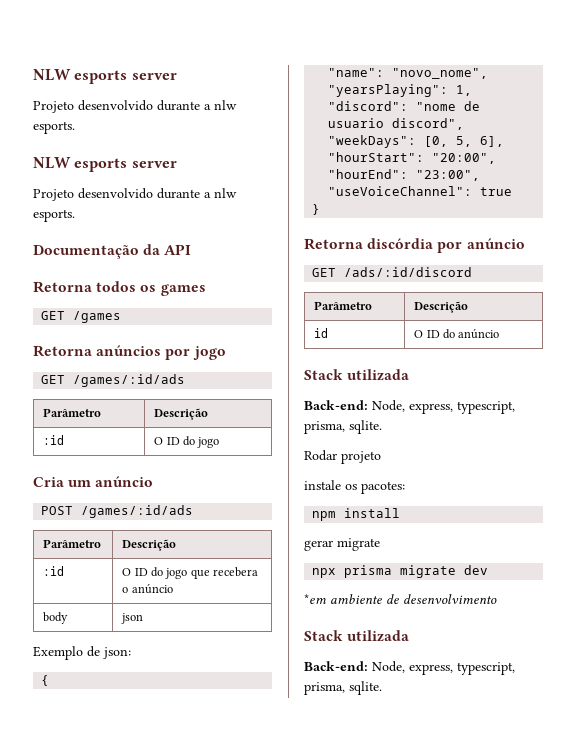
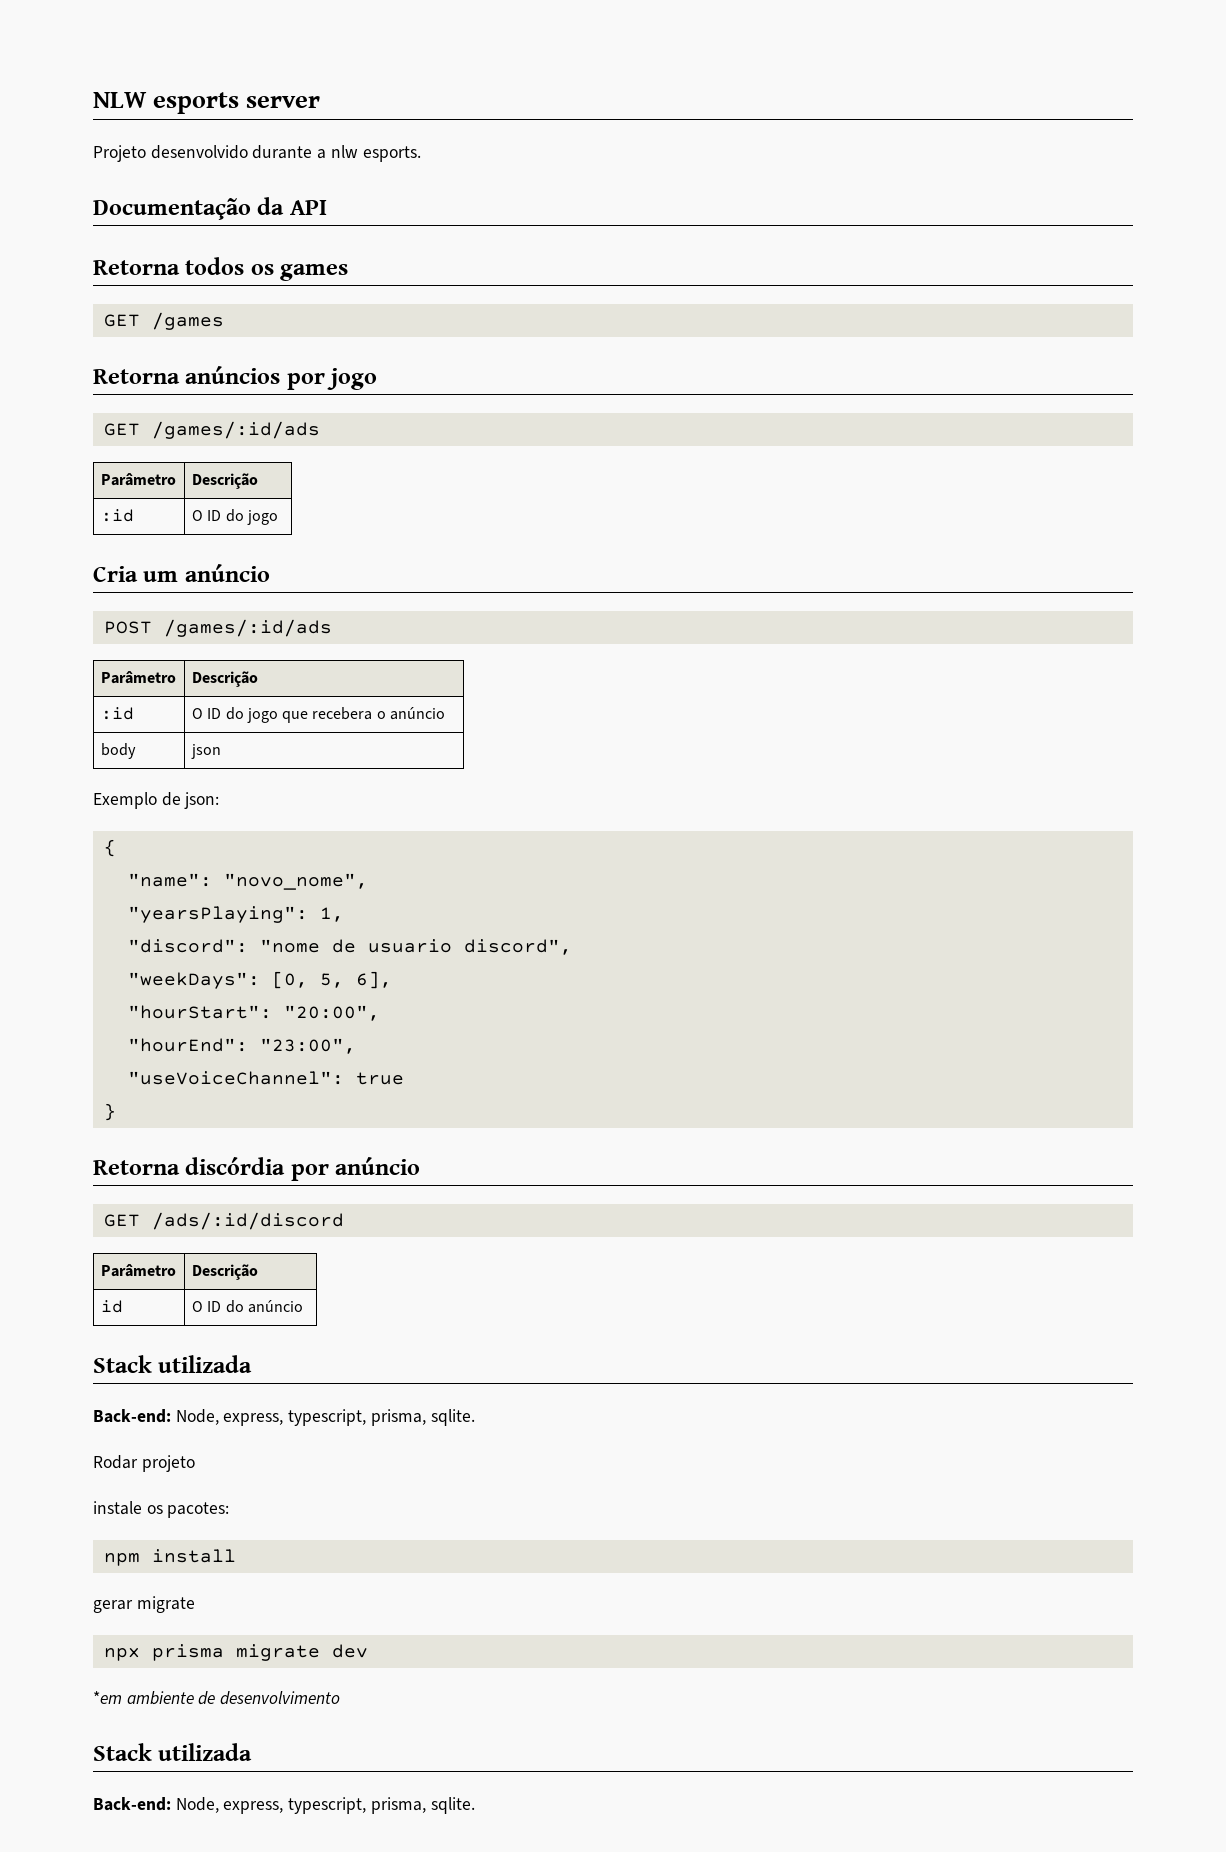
[33,69,177,84] [33,100,237,113] [33,121,75,134] [33,157,177,172] [33,188,237,201] [33,209,75,222] NLW esports server // Projeto desenvolvido durante a nlw esports. // NLW esports server // Projeto desenvolvido durante a nlw esports. -> [93,92,321,114] [93,145,421,162] NLW esports server // Projeto desenvolvido durante a nlw esports.

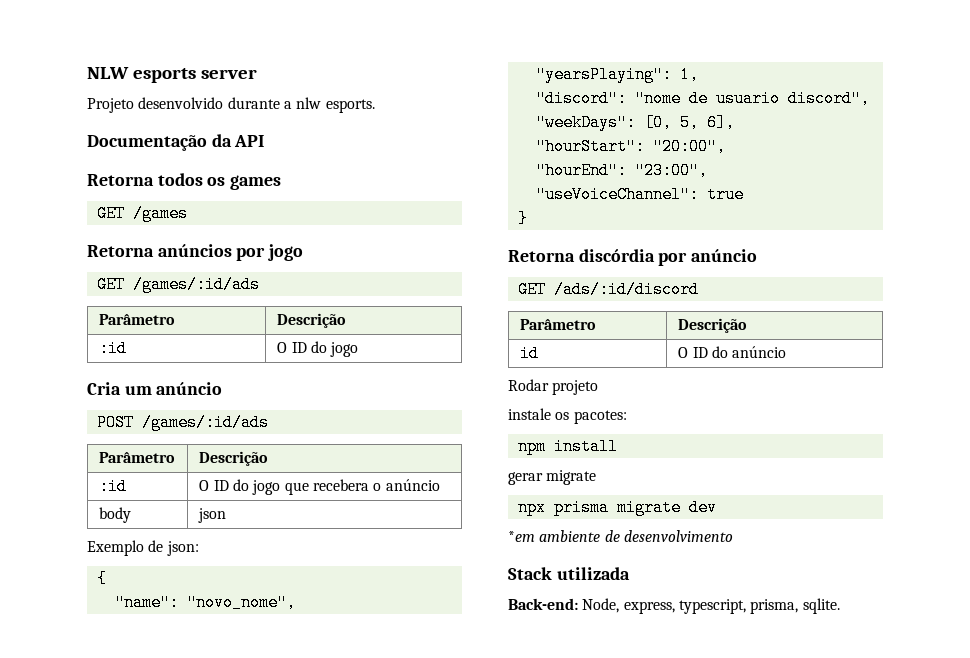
[93,1355,253,1373] [93,1409,475,1426] // Stack utilizada // Back-end: Node, express, typescript, prisma, sqlite. -> (787, 352) none

